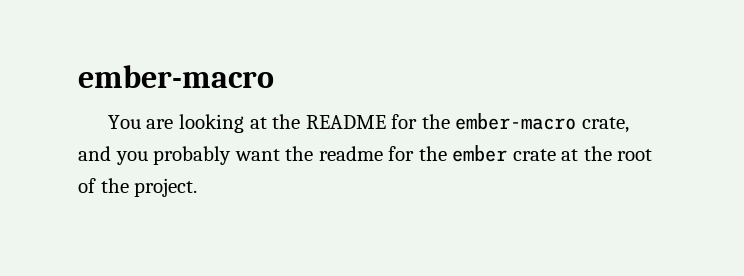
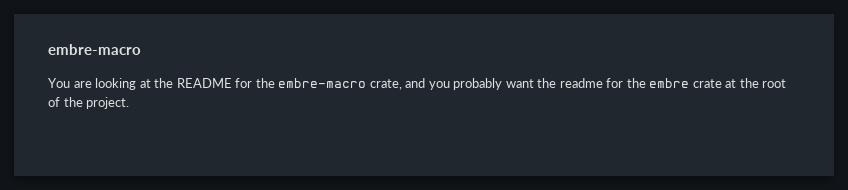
[78,65,274,88] ember-macro -> [48,44,141,55] embre-macro
[455,113,577,130] ember-macro -> [278,78,367,88] embre-macro
[452,145,508,162] ember -> [649,78,690,88] embre

